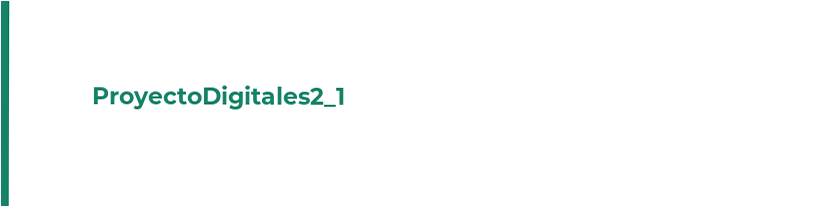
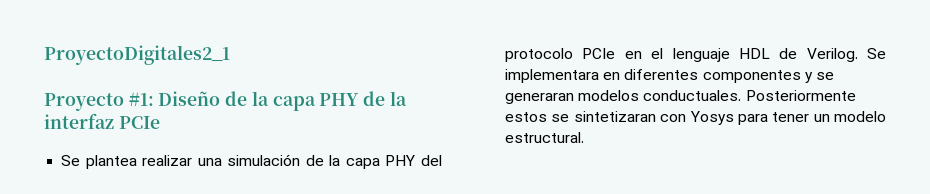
(346, 97) none -> [44,91,407,111] [44,113,160,129] [61,154,443,169] [505,48,886,62] [505,69,834,83] [505,90,856,104] [505,111,886,125] [505,132,585,143] // Proyecto #1: Diseño de la capa PHY de la interfaz PCIe // Se plantea realizar una simulación de la capa PHY del protocolo PCIe en el lenguaje HDL de Verilog. Se implementara en diferentes componentes y se generaran modelos conductuales. Posteriormente estos se sintetizaran con Yosys para tener un modelo estructural.

